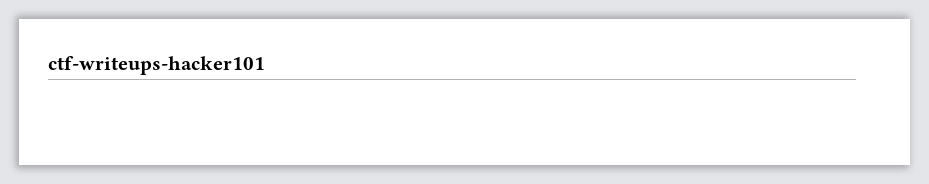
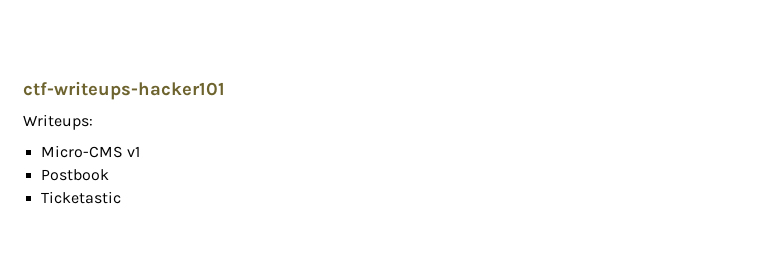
(265, 65) none -> [23,114,93,130] [40,145,140,158] [40,169,109,181] [40,191,121,204] // Writeups: // Micro-CMS v1 // Postbook // Ticketastic

